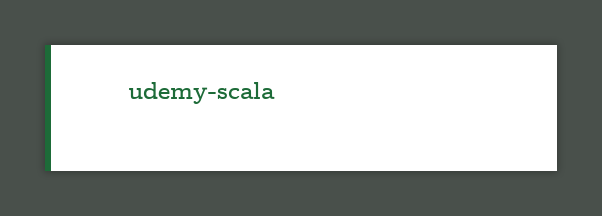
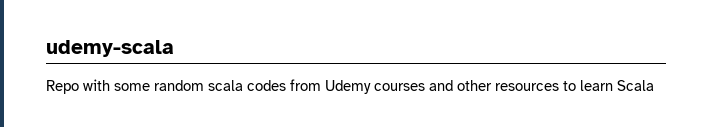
(275, 93) none -> [46,79,654,94] // Repo with some random scala codes from Udemy courses and other resources to learn Scala

